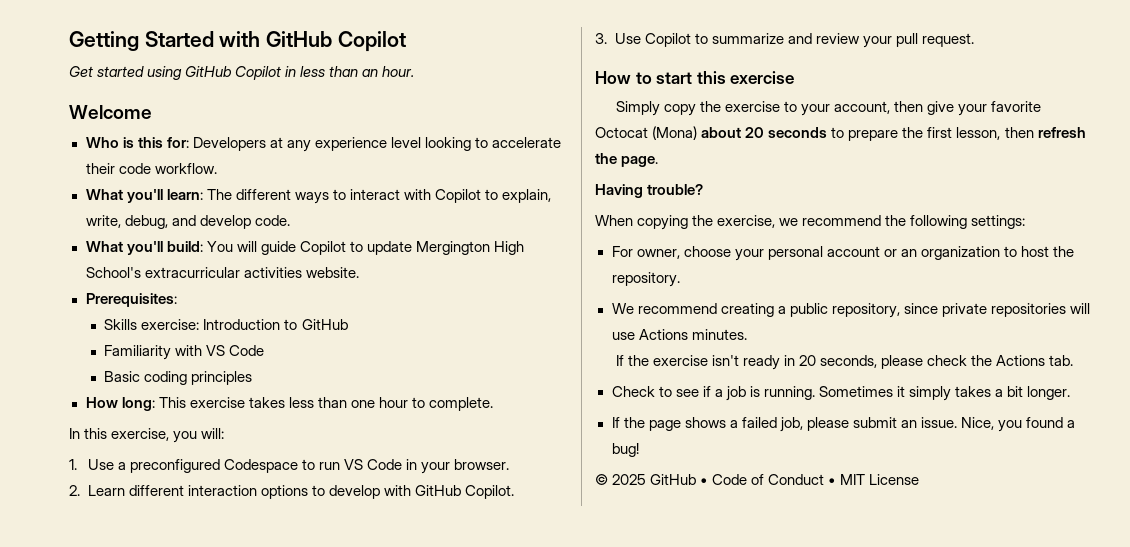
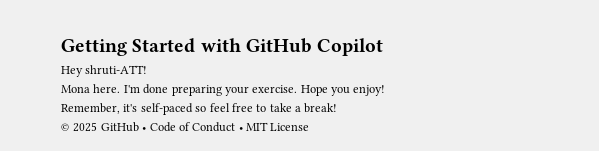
[69,66,415,80] [69,105,152,119] [85,137,562,152] [85,163,217,174] [85,189,552,204] [85,215,290,229] [85,241,525,255] [85,267,359,278] [85,293,177,307] [104,319,348,330] [104,345,265,360] [104,371,253,385] [85,397,494,411] [69,428,225,443] [69,459,510,474] [69,485,515,499] [595,33,974,48] [595,71,795,84] [615,101,1042,116] [595,126,1086,141] [595,153,659,167] [595,184,704,198] [595,215,1026,230] [611,246,1075,261] [611,272,680,287] [611,303,1090,318] [611,329,747,340] [615,355,1074,370] [611,386,1071,401] [611,417,1076,432] [611,443,639,457] Get started using GitHub Copilot in less than an hour. // Welcome // Who is this for: Developers at any experience level looking to accelerate their code workflow. // What you'll learn: The different ways to interact with Copilot to explain, write, debug, and develop code. // What you'll build: You will guide Copilot to update Mergington High School's extracurricular activities website. // Prerequisites: // Skills exercise: Introduction to GitHub // Familiarity with VS Code // Basic coding principles // How long: This exercise takes less than one hour to complete. // In this exercise, you will: // 1. Use a preconfigured Codespace to run VS Code in your browser. // 2. Learn different interaction options to develop with GitHub Copilot. // 3. Use Copilot to summarize and review your pull request. // How to start this exercise // Simply copy the exercise to your account, then give your favorite Octocat (Mona) about 20 seconds to prepare the first lesson, then refresh the page. // Having trouble? // When copying the exercise, we recommend the following settings: // For owner, choose your personal account or an organization to host the repository. // We recommend creating a public repository, since private repositories will use Actions minutes. // If the exercise isn't ready in 20 seconds, please check the Actions tab. // Check to see if a job is running. Sometimes it simply takes a bit longer. // If the page shows a failed job, please submit an issue. Nice, you found a bug! -> [61,65,148,77] [61,84,386,96] [61,103,338,115] Hey shruti-ATT! // Mona here. I'm done preparing your exercise. Hope you enjoy! // Remember, it's self-paced so feel free to take a break!

